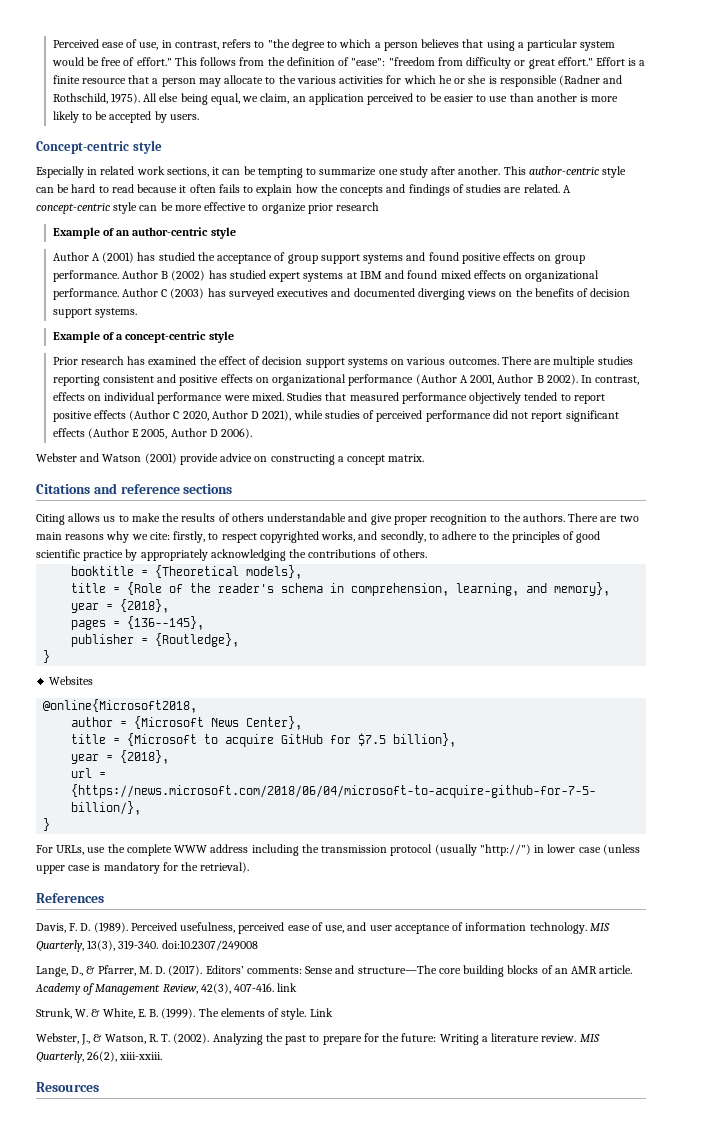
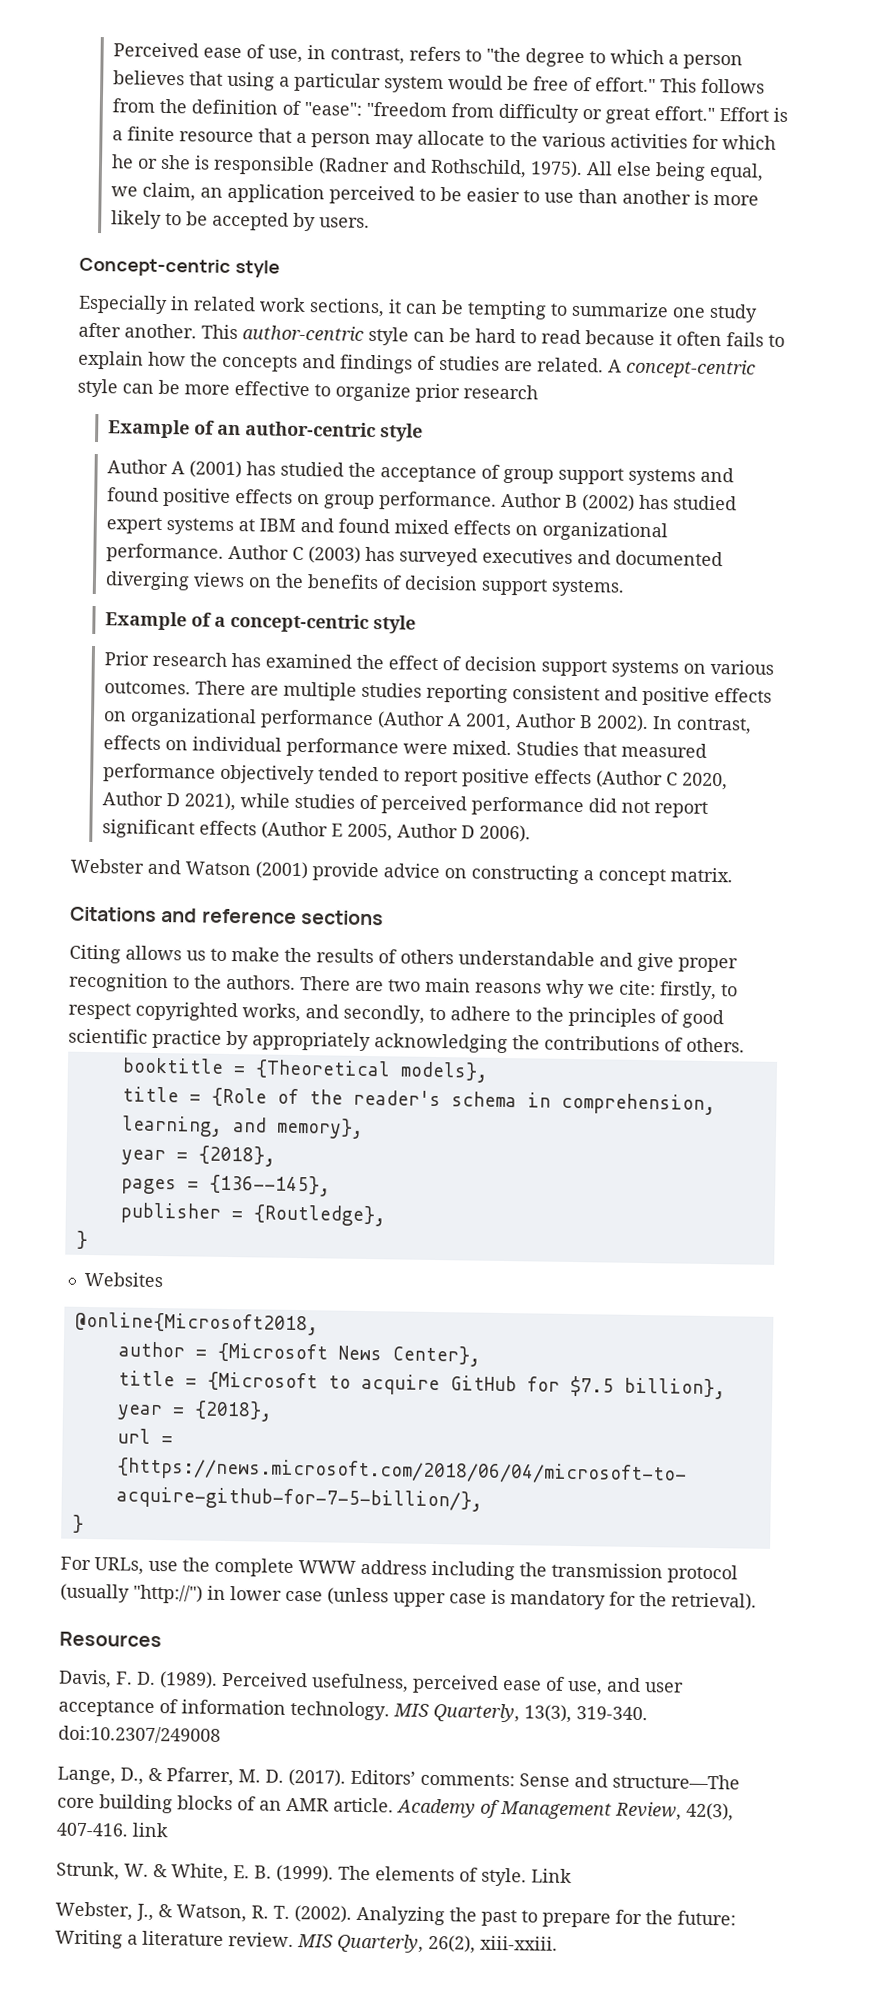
[36,893,104,903] References -> [59,1631,162,1648] Resources
[36,1082,99,1092] // Resources -> (558, 1943) none

